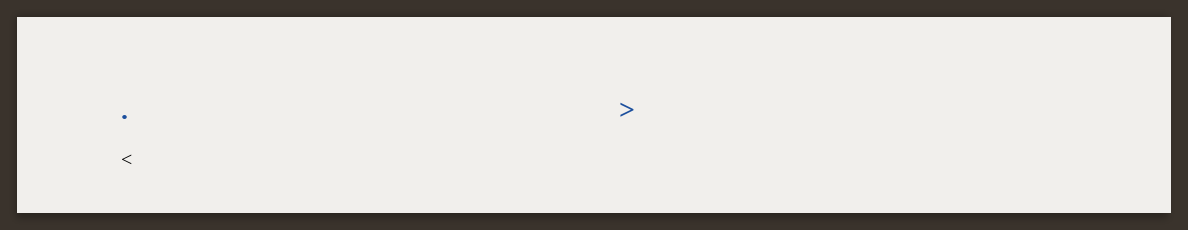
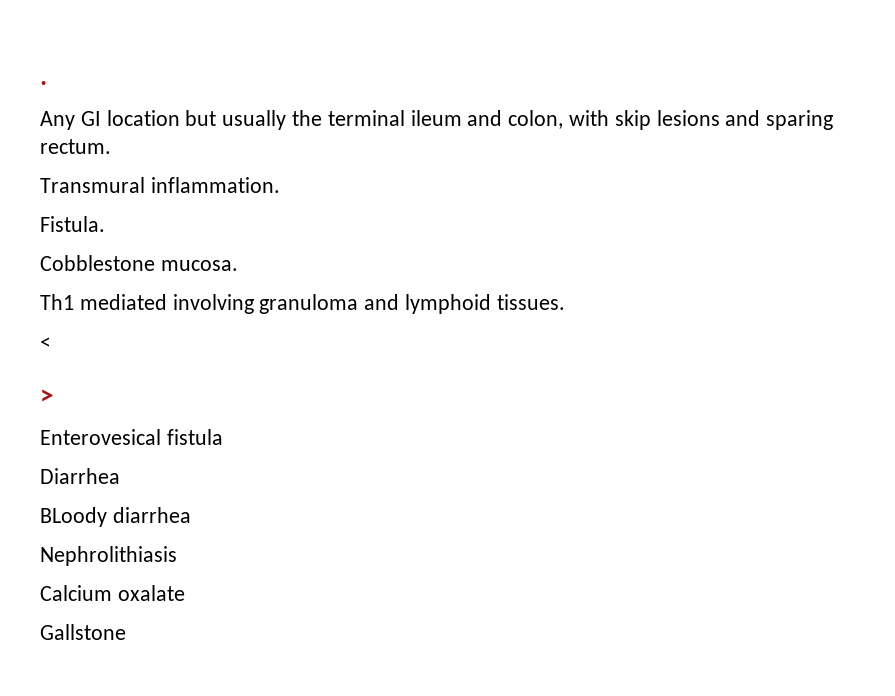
[121,154,132,166] [619,102,635,119] < // > -> [40,110,834,130] [40,139,111,154] [40,177,280,193] [40,216,105,232] [40,255,238,271] [40,294,565,314] [40,337,51,349] [40,389,53,404] [40,429,223,445] [40,468,120,484] [40,507,191,527] [40,546,177,566] [40,585,185,601] [40,624,126,640] Any GI location but usually the terminal ileum and colon, with skip lesions and sparing rectum. // Transmural inflammation. // Fistula. // Cobblestone mucosa. // Th1 mediated involving granuloma and lymphoid tissues. // < // > // Enterovesical fistula // Diarrhea // BLoody diarrhea // Nephrolithiasis // Calcium oxalate // Gallstone

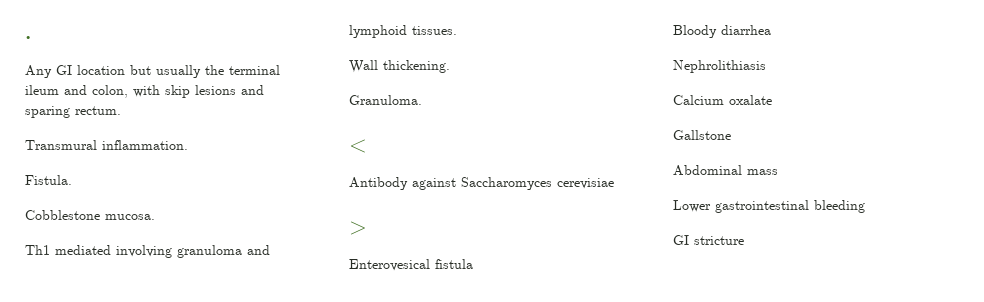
[40,337,51,349] < -> [349,60,450,73] [349,95,422,105] [349,139,367,153] [349,177,614,190] Wall thickening. // Granuloma. // < // Antibody against Saccharomyces cerevisiae
[40,468,120,484] [40,507,107,527] Diarrhea // BLoody -> [673,25,717,38] Bloody
(126, 632) none -> [673,165,778,176] [673,200,865,213] [673,235,744,245] // Abdominal mass // Lower gastrointestinal bleeding // GI stricture

